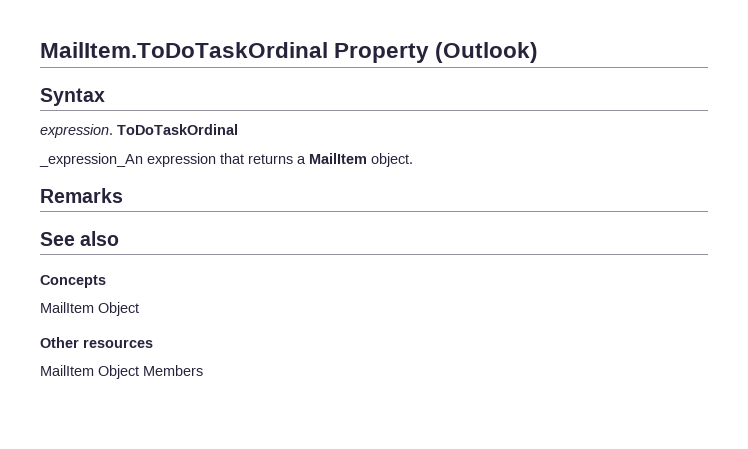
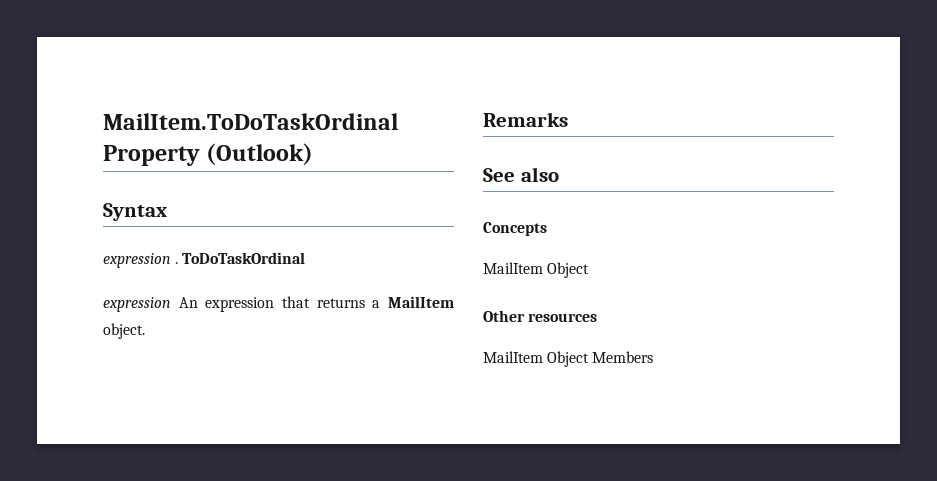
[40,124,113,138] expression. -> [103,253,179,268] expression .
[39,153,143,167] _expression_An -> [103,297,198,312] expression An

